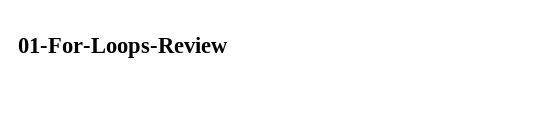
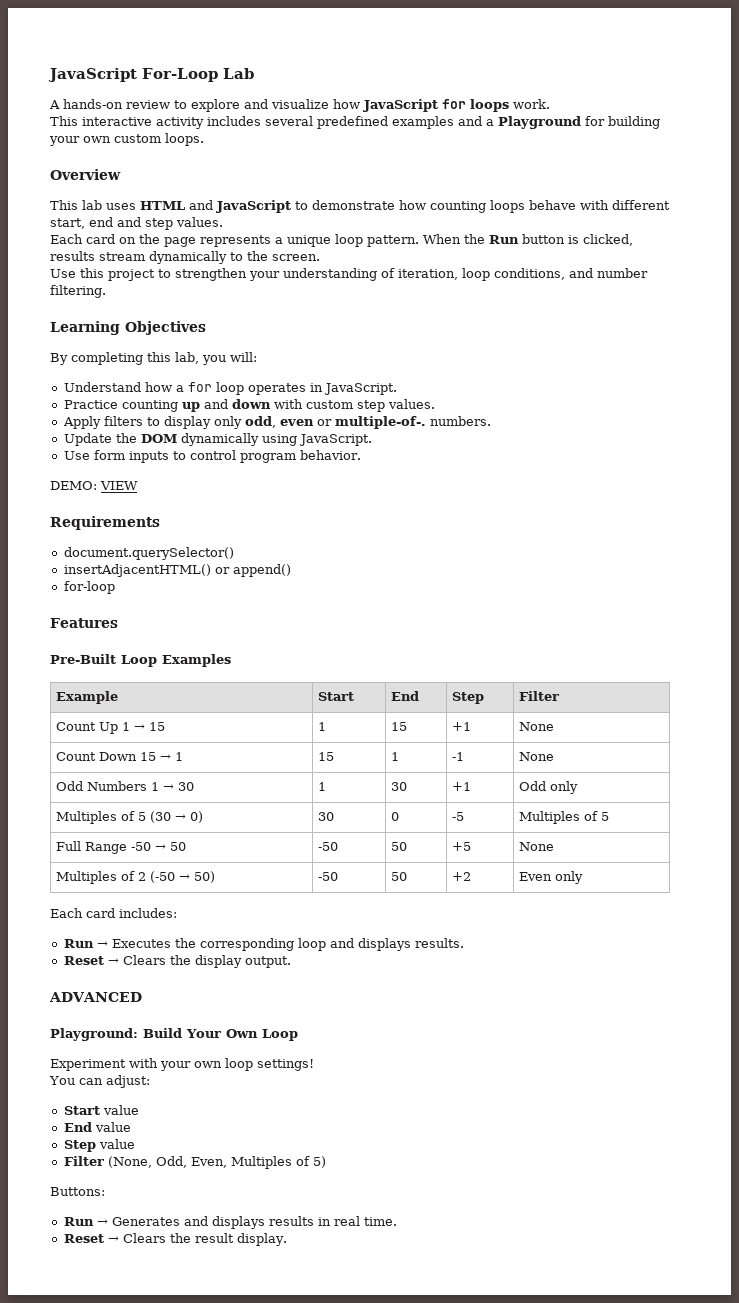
[18,37,228,58] 01-For-Loops-Review -> [48,68,254,82] [49,99,550,112] [50,116,660,129] [49,133,204,146] [50,169,121,180] [50,200,670,213] [50,217,223,230] [50,234,633,247] [50,251,320,264] [50,268,648,281] [50,285,106,298] [50,321,206,335] [50,352,257,365] [63,382,397,395] [63,399,435,412] [62,416,491,429] [63,433,372,446] [63,450,361,463] [50,481,138,490] [50,516,160,530] [63,547,234,560] [63,564,291,577] [63,581,115,594] [50,618,118,628] [50,654,231,667] [55,691,118,704] [317,692,354,701] [390,691,419,701] [451,692,484,704] [518,691,559,701] [55,722,165,734] [317,722,326,731] [390,722,407,731] [451,722,471,731] [518,722,554,731] [55,752,183,761] [317,752,334,761] [390,752,399,761] [451,752,464,761] [518,752,554,761] [55,781,194,791] [317,782,326,791] [390,782,407,791] [451,782,471,791] [518,781,578,794] [55,811,203,824] [317,812,334,821] [390,812,399,821] [451,812,464,821] [518,811,609,824] [55,841,186,854] [317,842,338,851] [390,842,407,851] [451,842,471,851] [518,842,554,851] [55,871,215,884] [317,872,338,881] [390,872,407,881] [451,872,471,881] [518,871,583,884] [50,908,177,918] [63,938,464,951] [63,955,291,968] [49,992,142,1002] [50,1028,298,1041] [50,1058,314,1071] [49,1075,150,1088] [63,1105,139,1115] [63,1122,131,1132] [63,1139,135,1152] [63,1156,326,1169] [50,1187,105,1196] [63,1216,397,1229] [63,1233,287,1246] JavaScript For-Loop Lab // A hands-on review to explore and visualize how JavaScript for loops work. // This interactive activity includes several predefined examples and a Playground for building your own custom loops. // Overview // This lab uses HTML and JavaScript to demonstrate how counting loops behave with different start, end and step values. // Each card on the page represents a unique loop pattern. When the Run button is clicked, results stream dynamically to the screen. // Use this project to strengthen your understanding of iteration, loop conditions, and number filtering. // Learning Objectives // By completing this lab, you will: // Understand how a for loop operates in JavaScript. // Practice counting up and down with custom step values. // Apply filters to display only odd, even or multiple-of-. numbers. // Update the DOM dynamically using JavaScript. // Use form inputs to control program behavior. // DEMO: VIEW // Requirements // document.querySelector() // insertAdjacentHTML() or append() // for-loop // Features // Pre-Built Loop Examples // Example | Start | End | Step | Filter // Count Up 1 → 15 | 1 | 15 | +1 | None // Count Down 15 → 1 | 15 | 1 | -1 | None // Odd Numbers 1 → 30 | 1 | 30 | +1 | Odd only // Multiples of 5 (30 → 0) | 30 | 0 | -5 | Multiples of 5 // Full Range -50 → 50 | -50 | 50 | +5 | None // Multiples of 2 (-50 → 50) | -50 | 50 | +2 | Even only // Each card includes: // Run → Executes the corresponding loop and displays results. // Reset → Clears the display output. // ADVANCED // Playground: Build Your Own Loop // Experiment with your own loop settings! // You can adjust: // Start value // End value // Step value // Filter (None, Odd, Even, Multiples of 5) // Buttons: // Run → Generates and displays results in real time. // Reset → Clears the result display.

